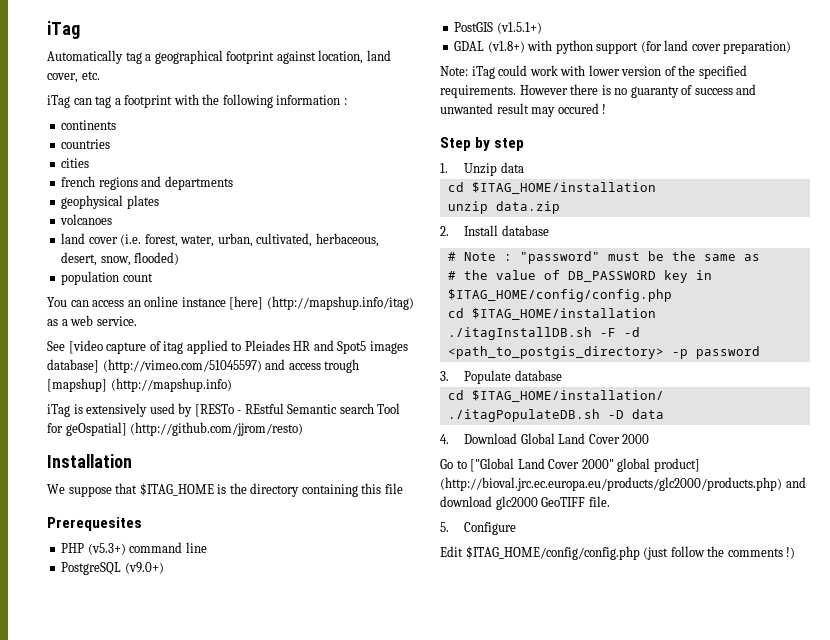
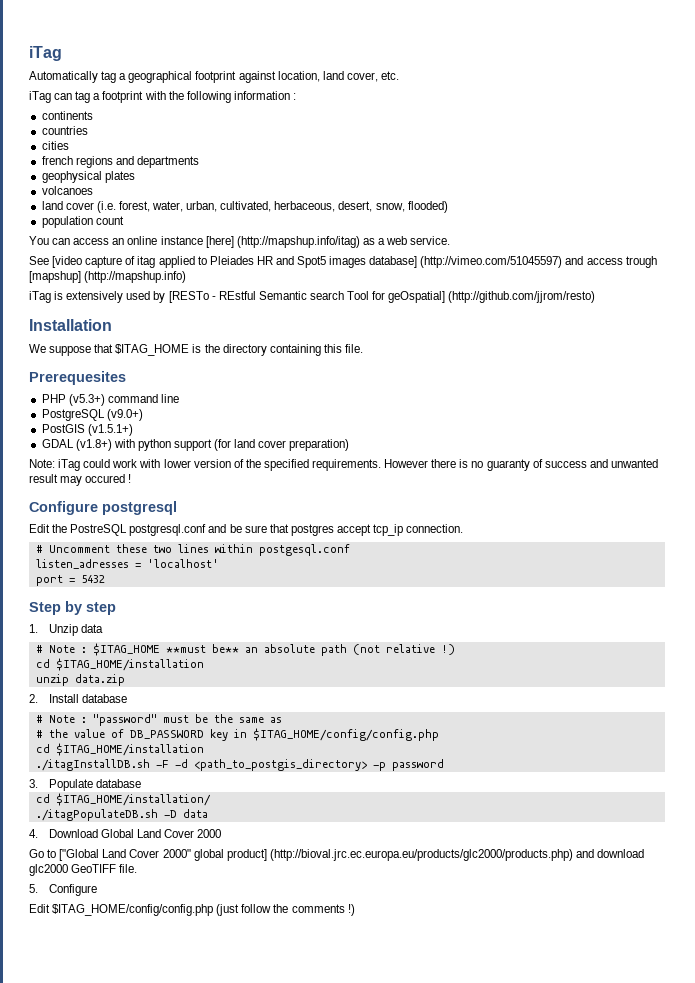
[384,483,403,494] file -> [344,344,363,353] file.
(607, 109) none -> [29,501,177,515] [29,524,464,536] [35,544,350,556] [35,559,219,569] [35,575,105,586] // Configure postgresql // Edit the PostreSQL postgresql.conf and be sure that postgres accept tcp_ip connection. // # Uncomment these two lines within postgesql.conf // listen_adresses = 'localhost' // port = 5432
(524, 167) none -> [35,643,455,656] // # Note : $ITAG_HOME **must be** an absolute path (not relative !)

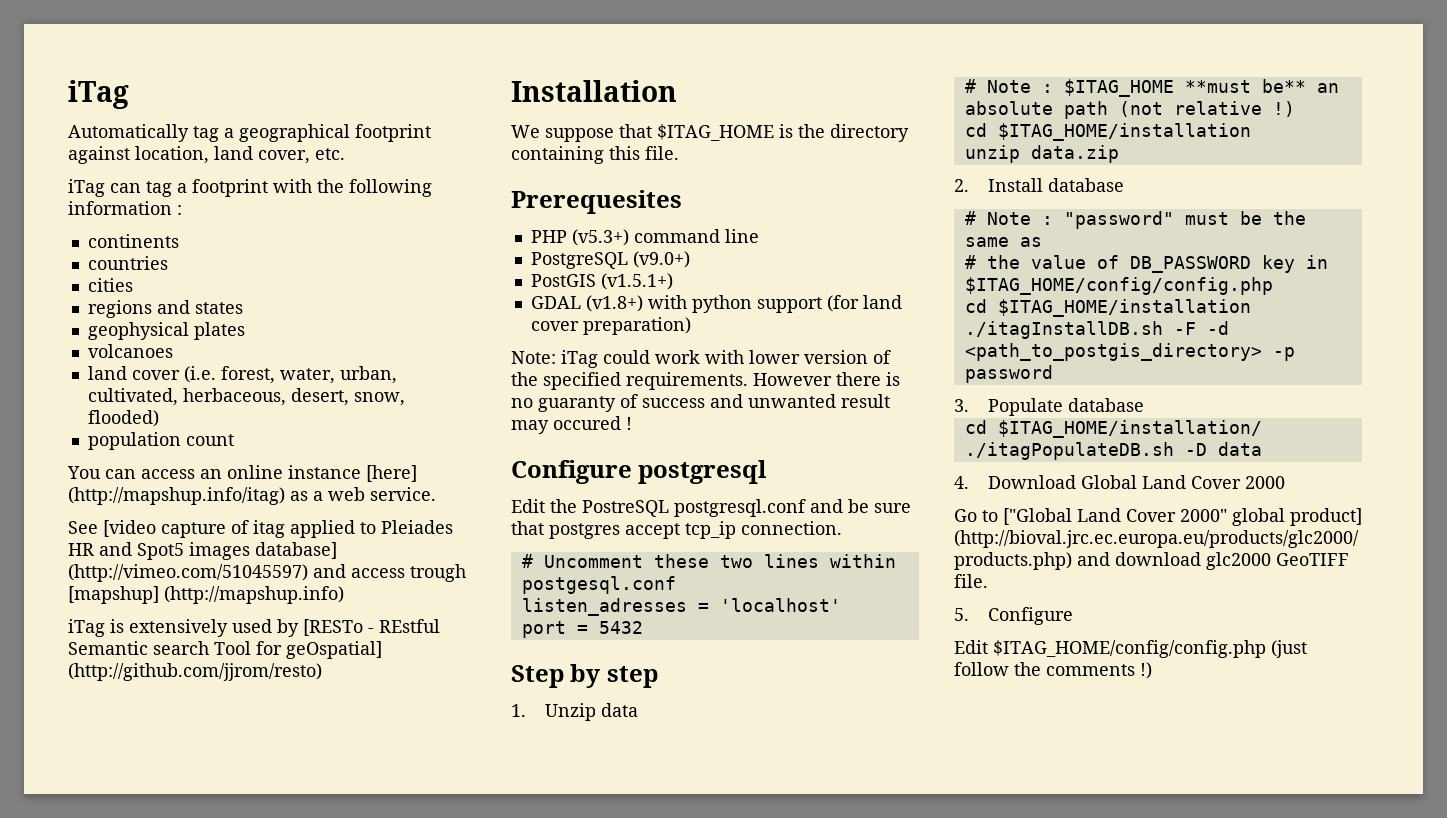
[41,156,73,165] french -> (133, 285) none
[136,156,199,168] departments -> [194,302,243,314] states

